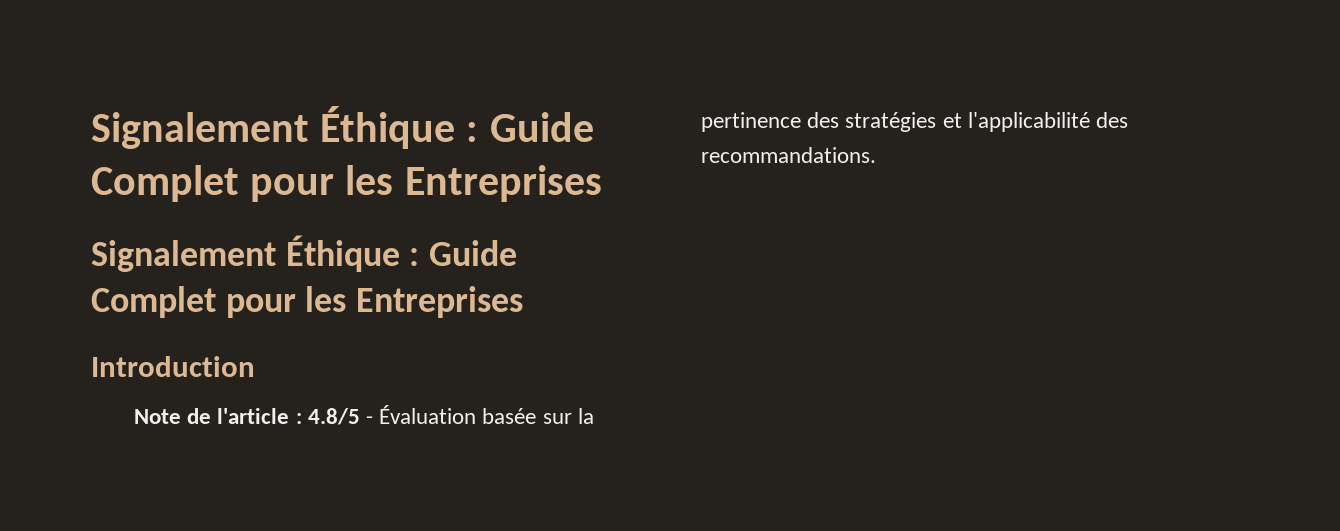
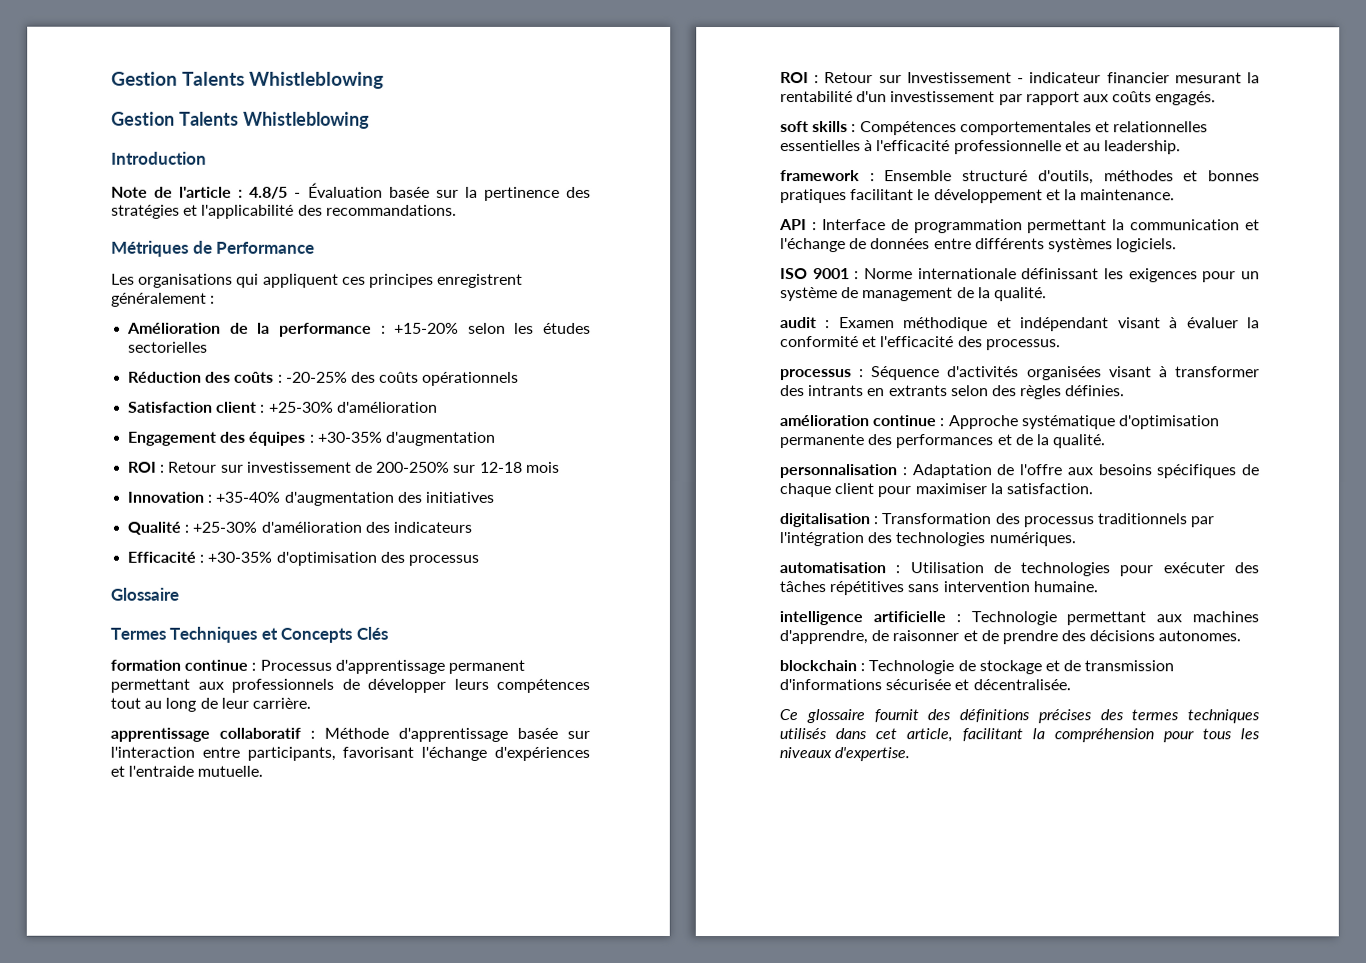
[91,106,594,149] [91,165,602,202] [91,235,518,272] [91,286,524,318] Signalement Éthique : Guide Complet pour les Entreprises // Signalement Éthique : Guide Complet pour les Entreprises -> [111,71,385,89] [111,111,370,129] Gestion Talents Whistleblowing // Gestion Talents Whistleblowing
(876, 155) none -> [111,240,316,257] [111,273,524,288] [111,292,216,307] [127,322,591,337] [128,341,209,353] [128,371,520,386] [128,401,438,413] [128,431,496,446] [128,461,560,473] [127,491,494,506] [127,521,472,535] [127,551,479,566] [110,587,179,601] [110,626,388,643] [110,659,525,674] [110,678,590,693] [110,697,311,712] [110,727,590,742] [110,746,590,761] [110,765,264,777] [780,72,1260,84] [780,91,1217,106] [780,121,1209,136] [780,140,1182,155] [780,170,1260,185] [780,189,1176,204] [779,219,1260,234] [780,238,1178,253] [780,268,1260,283] [780,287,1047,302] [780,317,1260,332] [780,336,1061,351] [780,366,1260,381] [780,385,1126,400] [780,415,1220,430] [780,434,1107,449] [780,464,1260,479] [779,483,1093,498] [779,513,1215,528] [779,532,1076,547] [779,562,1259,577] [779,581,1098,596] [779,611,1259,626] [779,630,1242,645] [779,660,1175,675] [779,679,1071,691] [779,709,1260,724] [779,728,1260,743] [779,747,911,762] // Métriques de Performance // Les organisations qui appliquent ces principes enregistrent généralement : // Amélioration de la performance : +15-20% selon les études sectorielles // Réduction des coûts : -20-25% des coûts opérationnels // Satisfaction client : +25-30% d'amélioration // Engagement des équipes : +30-35% d'augmentation // ROI : Retour sur investissement de 200-250% sur 12-18 mois // Innovation : +35-40% d'augmentation des initiatives // Qualité : +25-30% d'amélioration des indicateurs // Efficacité : +30-35% d'optimisation des processus // Glossaire // Termes Techniques et Concepts Clés // formation continue : Processus d'apprentissage permanent permettant aux professionnels de développer leurs compétences tout au long de leur carrière. // apprentissage collaboratif : Méthode d'apprentissage basée sur l'interaction entre participants, favorisant l'échange d'expériences et l'entraide mutuelle. // ROI : Retour sur Investissement - indicateur financier mesurant la rentabilité d'un investissement par rapport aux coûts engagés. // soft skills : Compétences comportementales et relationnelles essentielles à l'efficacité professionnelle et au leadership. // framework : Ensemble structuré d'outils, méthodes et bonnes pratiques facilitant le développement et la maintenance. // API : Interface de programmation permettant la communication et l'échange de données entre différents systèmes logiciels. // ISO 9001 : Norme internationale définissant les exigences pour un système de management de la qualité. // audit : Examen méthodique et indépendant visant à évaluer la conformité et l'efficacité des processus. // processus : Séquence d'activités organisées visant à transformer des intrants en extrants selon des règles définies. // amélioration continue : Approche systématique d'optimisation permanente des performances et de la qualité. // personnalisation : Adaptation de l'offre aux besoins spécifiques de chaque client pour maximiser la satisfaction. // digitalisation : Transformation des processus traditionnels par l'intégration des technologies numériques. // automatisation : Utilisation de technologies pour exécuter des tâches répétitives sans intervention humaine. // intelligence artificielle : Technologie permettant aux machines d'apprendre, de raisonner et de prendre des décisions autonomes. // blockchain : Technologie de stockage et de transmission d'informations sécurisée et décentralisée. // Ce glossaire fournit des définitions précises des termes techniques utilisés dans cet article, facilitant la compréhension pour tous les niveaux d'expertise.

